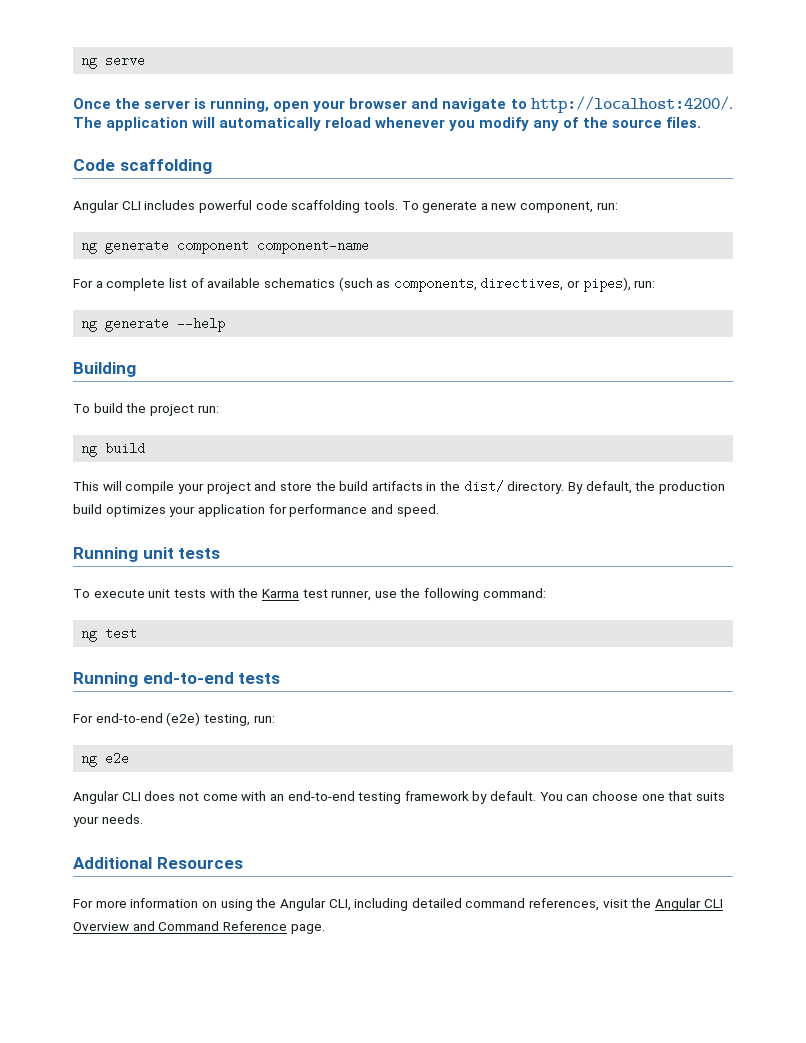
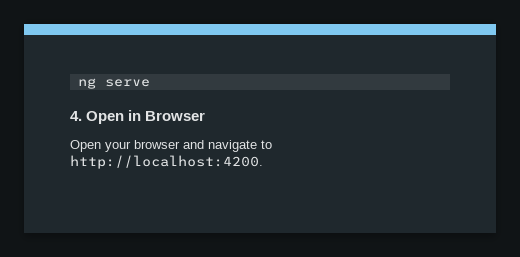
[73,98,310,112] Once the server is running, open -> [70,110,206,124] [70,140,101,152] 4. Open in Browser // Open
[530,96,733,113] [73,117,701,131] [73,159,212,174] [73,200,618,213] [81,239,370,254] [73,277,656,292] [81,317,226,332] [73,362,136,377] [73,403,219,416] [81,442,146,457] [73,480,725,494] [73,504,439,517] [73,547,221,562] [73,588,546,601] [81,627,138,642] [73,672,281,687] [73,712,275,726] [81,752,130,767] [73,791,725,804] [73,814,143,827] [73,857,243,869] [73,898,723,911] [73,921,325,934] http://localhost:4200/. The application will automatically reload whenever you modify any of the source files. // Code scaffolding // Angular CLI includes powerful code scaffolding tools. To generate a new component, run: // ng generate component component-name // For a complete list of available schematics (such as components, directives, or pipes), run: // ng generate --help // Building // To build the project run: // ng build // This will compile your project and store the build artifacts in the dist/ directory. By default, the production build optimizes your application for performance and speed. // Running unit tests // To execute unit tests with the Karma test runner, use the following command: // ng test // Running end-to-end tests // For end-to-end (e2e) testing, run: // ng e2e // Angular CLI does not come with an end-to-end testing framework by default. You can choose one that suits your needs. // Additional Resources // For more information on using the Angular CLI, including detailed command references, visit the Angular CLI Overview and Command Reference page. -> [70,155,263,169] http://localhost:4200.

